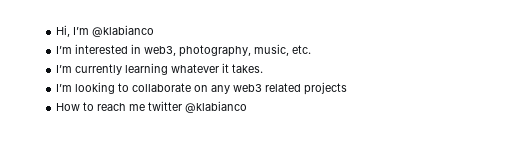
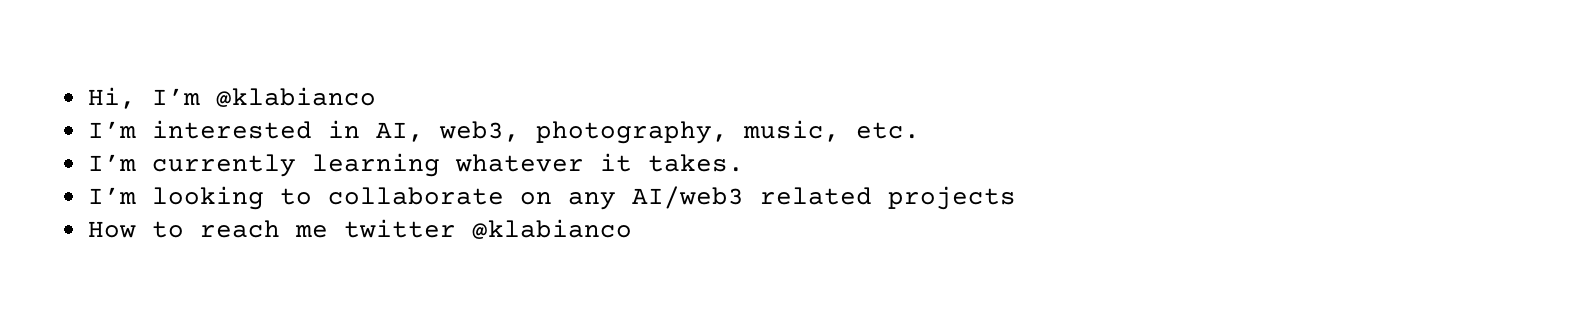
(142, 49) none -> [375,122,424,142] AI,
[233,84,263,92] web3 -> [631,186,744,209] AI/web3

